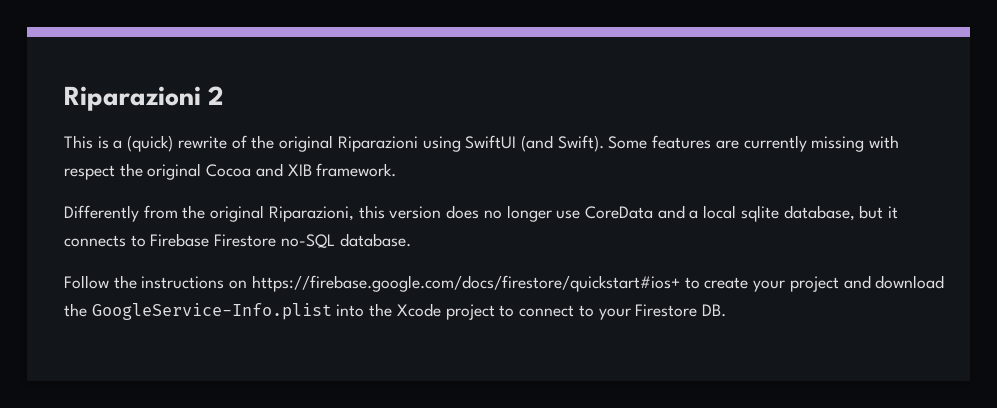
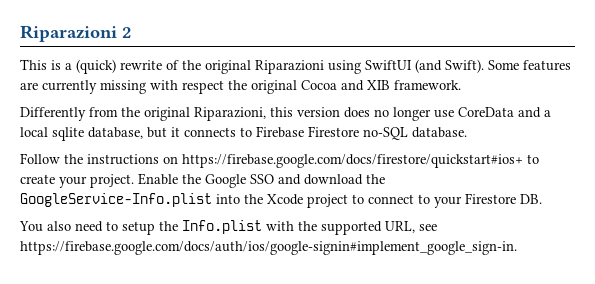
[789,276,839,292] project -> [90,173,274,188] project. Enable the Google SSO
(726, 310) none -> [19,220,437,235] [20,241,517,255] // You also need to setup the Info.plist with the supported URL, see https://firebase.google.com/docs/auth/ios/google-signin#implement_google_sign-in.

